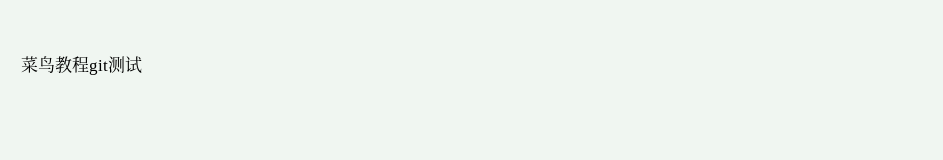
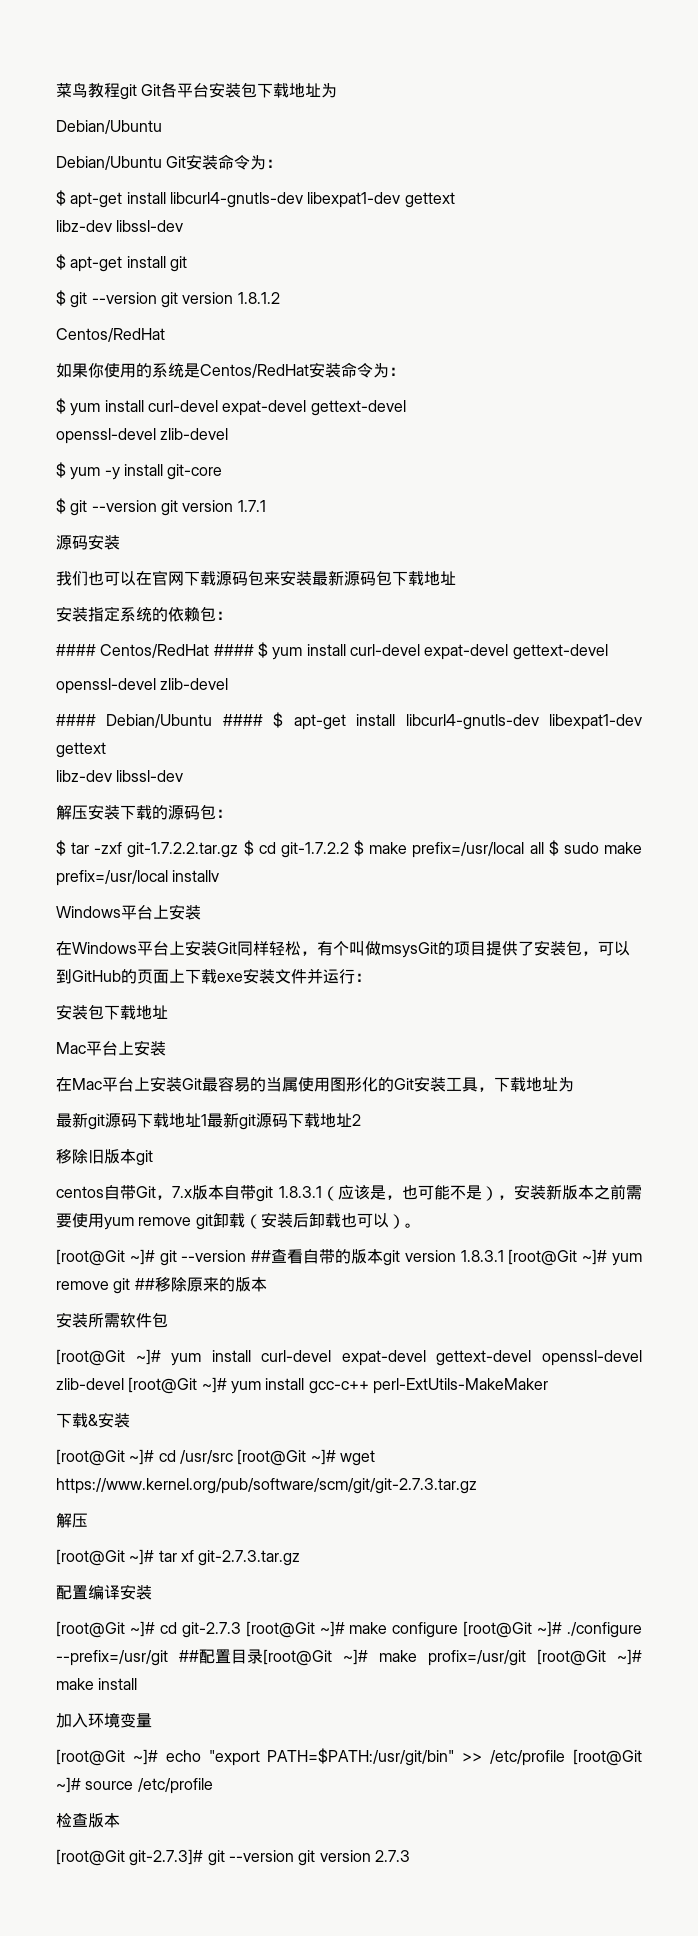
[108,56,142,74] 测试 -> [141,82,338,98] [56,120,162,134] [56,154,283,170] [56,190,455,208] [56,220,184,232] [56,254,187,272] [56,290,280,308] [56,328,165,342] [56,362,405,378] [56,398,406,416] [56,428,229,444] [56,462,223,480] [56,498,266,516] [56,534,120,550] [56,570,456,586] [56,606,232,622] [56,642,608,660] [56,678,229,694] [56,712,642,730] [56,742,106,758] [56,770,184,782] [56,804,232,820] [56,840,642,858] [56,870,220,886] [56,904,201,920] [56,940,630,958] [56,968,371,984] [56,1004,168,1020] [56,1040,166,1056] [56,1076,574,1092] [56,1112,361,1130] [56,1149,153,1166] [56,1184,642,1202] [56,1212,421,1230] [56,1249,642,1266] [56,1277,267,1294] [56,1312,168,1328] [56,1349,642,1366] [56,1377,548,1394] [56,1412,130,1428] [56,1449,375,1466] [56,1478,477,1494] [56,1513,88,1528] [56,1549,301,1566] [56,1584,152,1600] [56,1621,643,1638] [56,1649,642,1666] [56,1678,138,1690] [56,1712,152,1728] [56,1748,642,1766] [56,1777,213,1794] [56,1813,120,1828] [56,1849,410,1866] Git各平台安装包下载地址为 // Debian/Ubuntu // Debian/Ubuntu Git安装命令为： // $ apt-get install libcurl4-gnutls-dev libexpat1-dev gettext // libz-dev libssl-dev // $ apt-get install git // $ git --version git version 1.8.1.2 // Centos/RedHat // 如果你使用的系统是Centos/RedHat安装命令为： // $ yum install curl-devel expat-devel gettext-devel // openssl-devel zlib-devel // $ yum -y install git-core // $ git --version git version 1.7.1 // 源码安装 // 我们也可以在官网下载源码包来安装最新源码包下载地址 // 安装指定系统的依赖包： // #### Centos/RedHat #### $ yum install curl-devel expat-devel gettext-devel // openssl-devel zlib-devel // #### Debian/Ubuntu #### $ apt-get install libcurl4-gnutls-dev libexpat1-dev gettext // libz-dev libssl-dev // 解压安装下载的源码包： // $ tar -zxf git-1.7.2.2.tar.gz $ cd git-1.7.2.2 $ make prefix=/usr/local all $ sudo make prefix=/usr/local installv // Windows平台上安装 // 在Windows平台上安装Git同样轻松，有个叫做msysGit的项目提供了安装包，可以到GitHub的页面上下载exe安装文件并运行： // 安装包下载地址 // Mac平台上安装 // 在Mac平台上安装Git最容易的当属使用图形化的Git安装工具，下载地址为 // 最新git源码下载地址1最新git源码下载地址2 // 移除旧版本git // centos自带Git，7.x版本自带git 1.8.3.1（应该是，也可能不是），安装新版本之前需要使用yum remove git卸载（安装后卸载也可以）。 // [root@Git ~]# git --version ##查看自带的版本git version 1.8.3.1 [root@Git ~]# yum remove git ##移除原来的版本 // 安装所需软件包 // [root@Git ~]# yum install curl-devel expat-devel gettext-devel openssl-devel zlib-devel [root@Git ~]# yum install gcc-c++ perl-ExtUtils-MakeMaker // 下载&安装 // [root@Git ~]# cd /usr/src [root@Git ~]# wget https://www.kernel.org/pub/software/scm/git/git-2.7.3.tar.gz // 解压 // [root@Git ~]# tar xf git-2.7.3.tar.gz // 配置编译安装 // [root@Git ~]# cd git-2.7.3 [root@Git ~]# make configure [root@Git ~]# ./configure --prefix=/usr/git ##配置目录[root@Git ~]# make profix=/usr/git [root@Git ~]# make install // 加入环境变量 // [root@Git ~]# echo "export PATH=$PATH:/usr/git/bin" >> /etc/profile [root@Git ~]# source /etc/profile // 检查版本 // [root@Git git-2.7.3]# git --version git version 2.7.3

